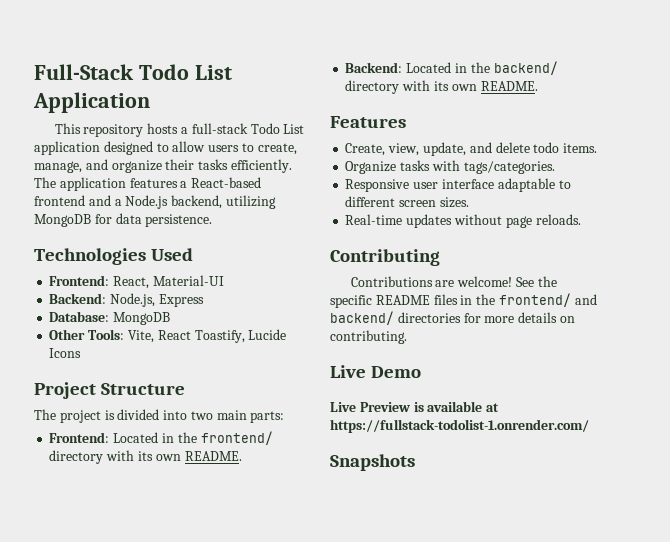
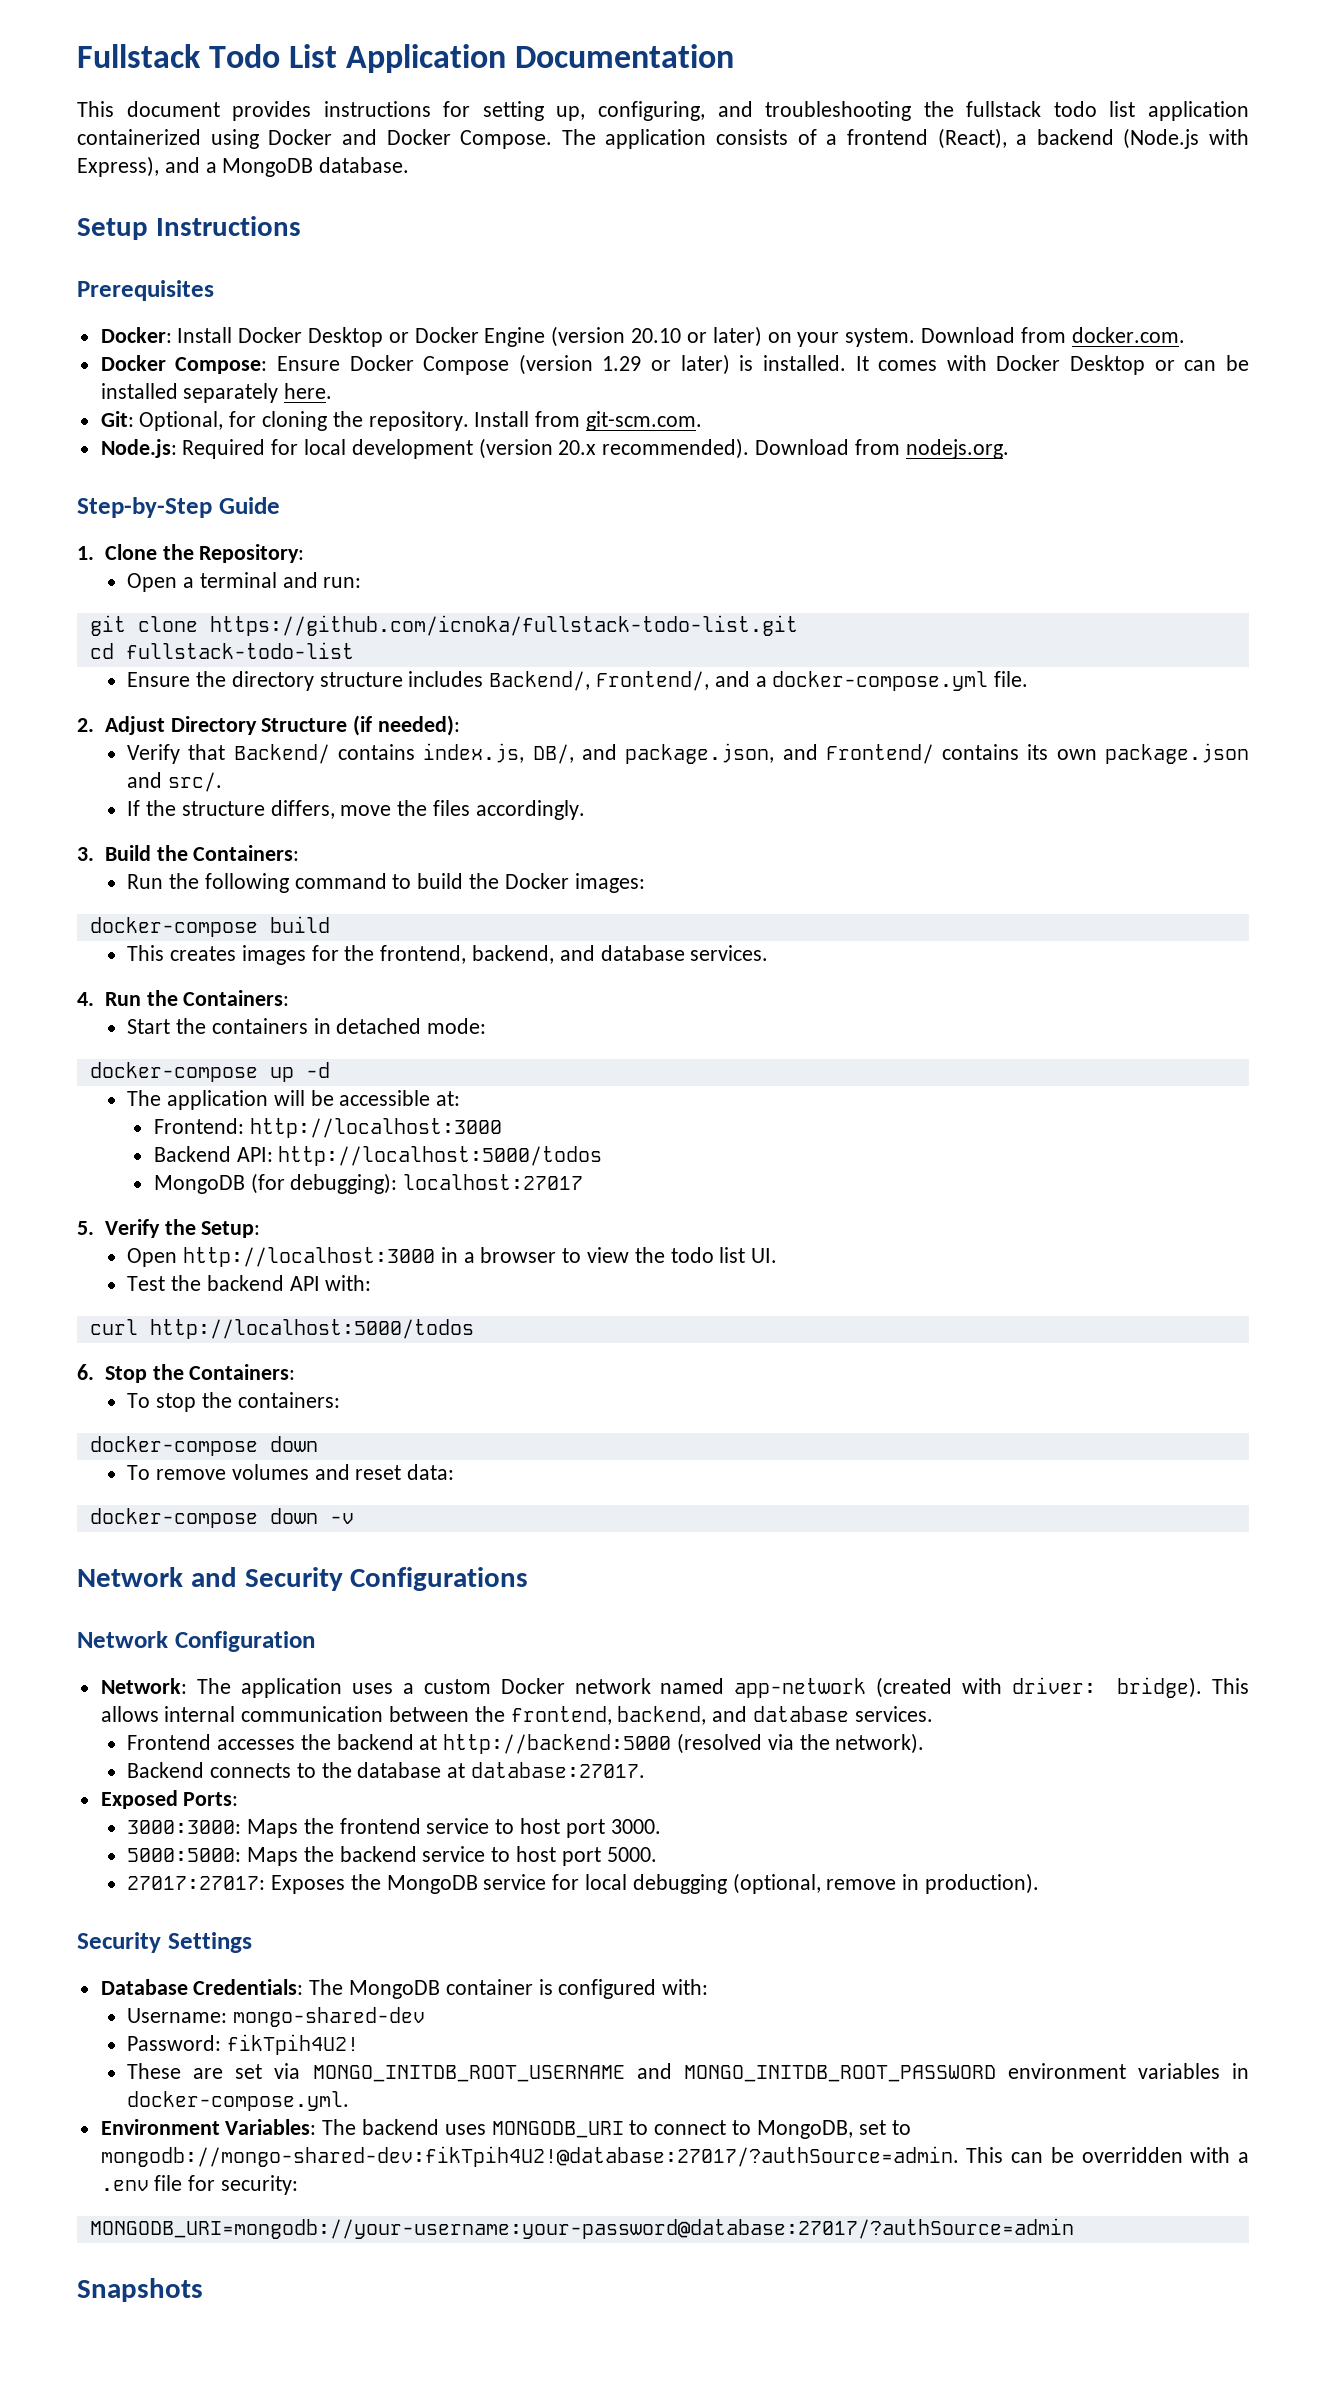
[34,64,134,80] Full-Stack -> [77,44,201,68] Fullstack
[54,123,305,137] [34,141,297,155] [34,159,292,173] [34,177,262,191] [34,195,276,209] [34,213,213,227] [34,248,194,265] [49,275,224,289] [49,293,204,307] [49,311,171,325] [49,329,287,343] [49,348,82,358] [34,382,186,399] [34,409,285,423] [49,431,273,445] [49,450,242,464] [345,61,558,75] [345,80,538,94] [330,116,406,128] [345,142,598,156] [345,160,555,174] [345,178,571,192] [345,196,469,208] [345,214,581,228] [330,249,440,266] [350,276,557,287] [330,293,597,308] [330,311,575,325] [330,330,407,344] [330,365,422,378] [330,401,500,412] [330,419,589,433] // This repository hosts a full-stack Todo List application designed to allow users to create, manage, and organize their tasks efficiently. The application features a React-based frontend and a Node.js backend, utilizing MongoDB for data persistence. // Technologies Used // Frontend: React, Material-UI // Backend: Node.js, Express // Database: MongoDB // Other Tools: Vite, React Toastify, Lucide Icons // Project Structure // The project is divided into two main parts: // Frontend: Located in the frontend/ directory with its own README. // Backend: Located in the backend/ directory with its own README. // Features // Create, view, update, and delete todo items. // Organize tasks with tags/categories. // Responsive user interface adaptable to different screen sizes. // Real-time updates without page reloads. // Contributing // Contributions are welcome! See the specific README files in the frontend/ and backend/ directories for more details on contributing. // Live Demo // Live Preview is available at https://fullstack-todolist-1.onrender.com/ -> [515,44,735,68] [77,101,1249,121] [77,128,1249,149] [77,156,410,177] [77,216,301,240] [77,280,214,301] [100,326,1185,347] [100,354,1249,375] [100,383,333,403] [100,411,703,431] [100,438,1009,459] [77,497,280,518] [77,544,305,563] [127,572,362,592] [89,615,798,636] [89,642,354,659] [127,671,1029,691] [77,715,460,736] [127,743,1250,764] [127,772,222,792] [127,800,585,820] [77,845,300,861] [127,873,645,893] [89,916,330,937] [127,945,769,965] [77,990,290,1006] [127,1018,487,1034] [89,1062,330,1082] [127,1090,461,1110] [153,1118,502,1138] [153,1146,603,1166] [153,1173,584,1194] [77,1219,261,1238] [127,1247,778,1267] [127,1275,372,1291] [89,1319,474,1339] [77,1364,296,1383] [127,1392,340,1412] [89,1436,318,1456] [127,1464,455,1480] [89,1508,354,1528] [77,1567,529,1591] [77,1631,315,1652] [100,1677,1249,1698] [100,1706,933,1725] [127,1733,925,1754] [127,1762,645,1778] [100,1790,239,1809] [127,1818,661,1838] [127,1846,657,1866] [127,1873,1040,1894] [77,1932,252,1953] [100,1979,709,1999] [127,2007,425,2027] [127,2034,359,2055] [127,2063,1249,2082] [127,2091,350,2111] [100,2119,911,2139] [100,2146,1249,2167] [100,2175,299,2195] [89,2218,1074,2239] Documentation // This document provides instructions for setting up, configuring, and troubleshooting the fullstack todo list application containerized using Docker and Docker Compose. The application consists of a frontend (React), a backend (Node.js with Express), and a MongoDB database. // Setup Instructions // Prerequisites // Docker: Install Docker Desktop or Docker Engine (version 20.10 or later) on your system. Download from docker.com. // Docker Compose: Ensure Docker Compose (version 1.29 or later) is installed. It comes with Docker Desktop or can be installed separately here. // Git: Optional, for cloning the repository. Install from git-scm.com. // Node.js: Required for local development (version 20.x recommended). Download from nodejs.org. // Step-by-Step Guide // 1. Clone the Repository: // Open a terminal and run: // git clone https://github.com/icnoka/fullstack-todo-list.git // cd fullstack-todo-list // Ensure the directory structure includes Backend/, Frontend/, and a docker-compose.yml file. // 2. Adjust Directory Structure (if needed): // Verify that Backend/ contains index.js, DB/, and package.json, and Frontend/ contains its own package.json and src/. // If the structure differs, move the files accordingly. // 3. Build the Containers: // Run the following command to build the Docker images: // docker-compose build // This creates images for the frontend, backend, and database services. // 4. Run the Containers: // Start the containers in detached mode: // docker-compose up -d // The application will be accessible at: // Frontend: http://localhost:3000 // Backend API: http://localhost:5000/todos // MongoDB (for debugging): localhost:27017 // 5. Verify the Setup: // Open http://localhost:3000 in a browser to view the todo list UI. // Test the backend API with: // curl http://localhost:5000/todos // 6. Stop the Containers: // To stop the containers: // docker-compose down // To remove volumes and reset data: // docker-compose down -v // Network and Security Configurations // Network Configuration // Network: The application uses a custom Docker network named app-network (created with driver: bridge). This allows internal communication between the frontend, backend, and database services. // Frontend accesses the backend at http://backend:5000 (resolved via the network). // Backend connects to the database at database:27017. // Exposed Ports: // 3000:3000: Maps the frontend service to host port 3000. // 5000:5000: Maps the backend service to host port 5000. // 27017:27017: Exposes the MongoDB service for local debugging (optional, remove in production). // Security Settings // Database Credentials: The MongoDB container is configured with: // Username: mongo-shared-dev // Password: fikTpih4U2! // These are set via MONGO_INITDB_ROOT_USERNAME and MONGO_INITDB_ROOT_PASSWORD environment variables in docker-compose.yml. // Environment Variables: The backend uses MONGODB_URI to connect to MongoDB, set to mongodb://mongo-shared-dev:fikTpih4U2!@database:27017/?authSource=admin. This can be overridden with a .env file for security: // MONGODB_URI=mongodb://your-username:your-password@database:27017/?authSource=admin

